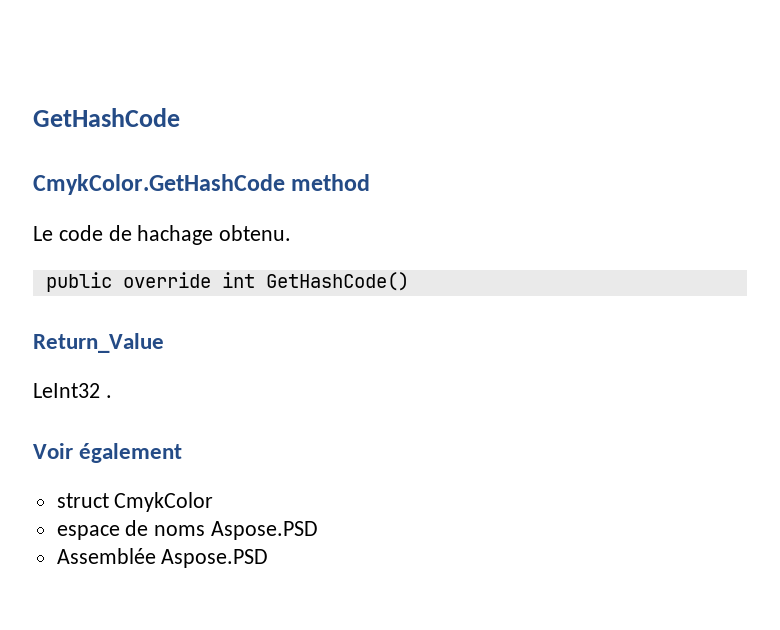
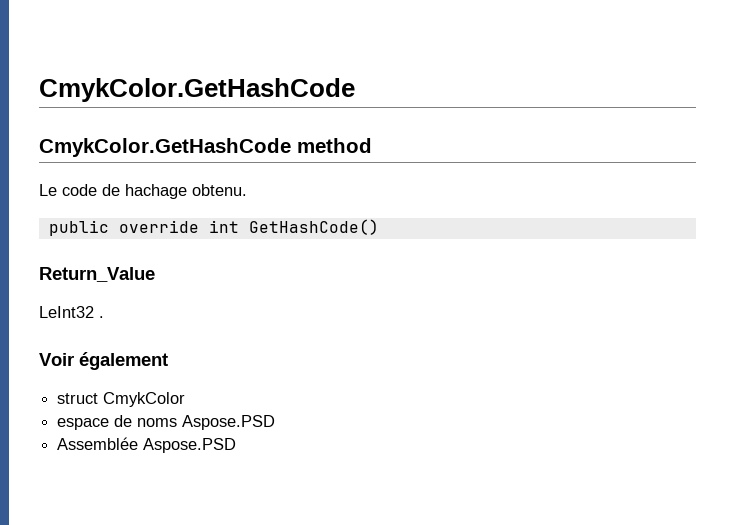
[33,108,180,127] GetHashCode -> [39,78,355,102] CmykColor.GetHashCode

